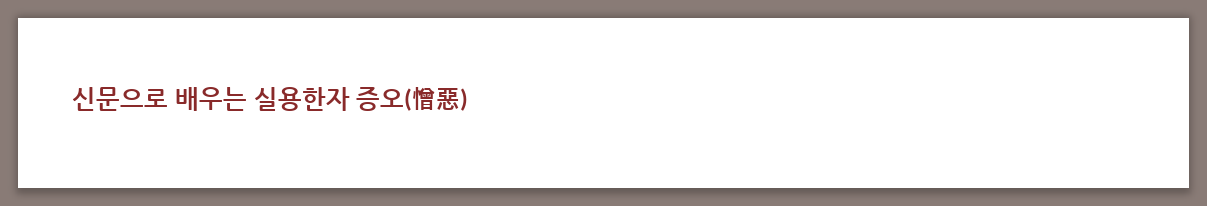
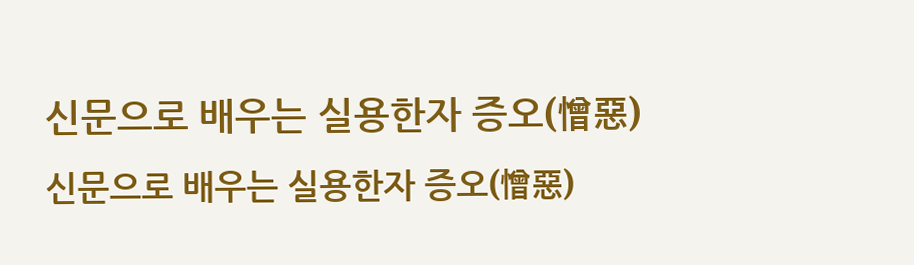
[72,87,469,111] 신문으로 배우는 실용한자 증오(憎惡) -> [44,95,642,136] [45,168,576,205] 신문으로 배우는 실용한자 증오(憎惡) // 신문으로 배우는 실용한자 증오(憎惡)

